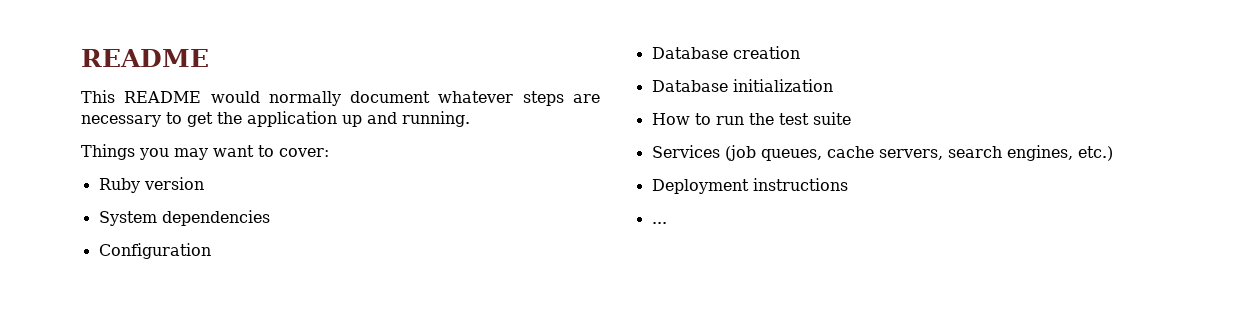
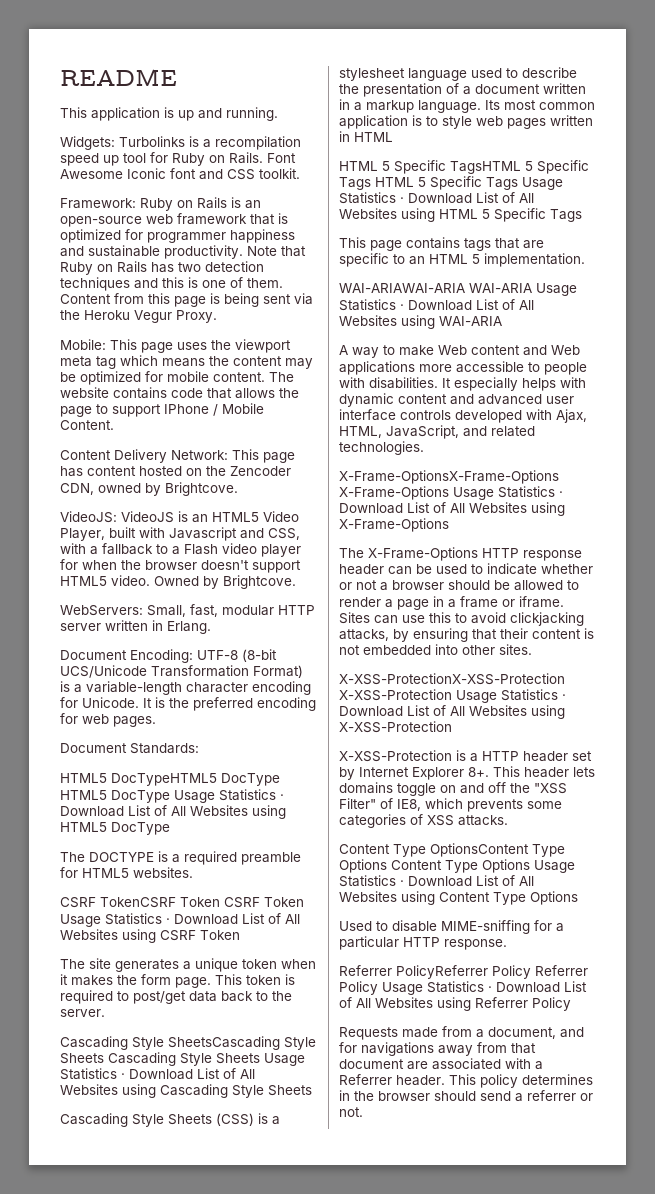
[124,91,600,106] [81,111,470,127] [81,144,329,160] [98,177,204,193] [98,210,270,226] [98,243,211,259] [651,46,800,59] [651,79,833,92] [651,112,851,125] [651,145,1113,161] [651,178,848,194] [651,222,667,224] README would normally document whatever steps are necessary to get the application up and running. // Things you may want to cover: // Ruby version // System dependencies // Configuration // Database creation // Database initialization // How to run the test suite // Services (job queues, cache servers, search engines, etc.) // Deployment instructions // ... -> [91,107,278,121] [60,136,301,150] [60,152,296,166] [60,168,300,180] [60,197,261,211] [60,213,288,227] [60,229,295,243] [60,245,306,259] [60,261,264,275] [60,277,283,291] [60,293,313,307] [60,310,217,323] [60,339,291,353] [60,355,313,369] [60,371,294,385] [60,387,299,399] [60,403,264,417] [60,420,114,430] [60,449,295,463] [60,466,291,477] [60,482,238,496] [60,511,299,523] [60,527,300,541] [60,543,301,557] [60,559,301,573] [60,575,296,589] [60,604,315,617] [60,620,211,634] [60,649,277,663] [60,665,303,678] [60,681,311,695] [60,697,316,711] [60,713,156,727] [60,743,199,754] [60,773,280,786] [60,789,284,803] [60,805,286,819] [60,822,170,835] [60,851,301,865] [60,867,193,878] [60,897,304,908] [60,913,300,927] [60,929,240,943] [60,958,316,972] [60,974,295,988] [60,990,292,1004] [60,1009,105,1017] [60,1036,316,1050] [60,1052,305,1066] [60,1068,255,1080] [60,1084,312,1098] [60,1113,280,1127] [339,67,577,81] [339,83,586,97] [339,99,595,113] [339,115,593,129] [339,131,393,142] [339,160,589,174] [339,176,563,190] [339,192,534,204] [339,208,582,222] [339,237,544,251] [339,253,585,267] [339,283,577,296] [339,299,534,311] [339,315,502,329] [339,345,580,358] [339,361,587,375] [339,377,586,391] [339,393,574,407] [339,409,587,423] [339,425,535,439] [339,441,424,455] [339,470,559,484] [339,486,563,500] [339,502,565,516] [339,518,449,532] [339,547,582,561] [339,563,593,575] [339,580,579,591] [339,596,564,610] [339,612,584,626] [339,628,594,642] [339,644,532,655] [339,673,565,685] [339,689,566,703] [339,705,565,719] [339,721,452,733] [339,750,592,762] [339,766,595,780] [339,782,567,796] [339,798,562,812] [339,814,508,828] [339,843,565,857] [339,859,575,873] [339,875,534,887] [339,891,578,905] [339,920,564,934] [339,936,507,950] [339,965,588,979] [339,981,587,995] [339,997,571,1011] [339,1026,584,1040] [339,1042,536,1056] [339,1058,543,1070] [339,1074,593,1088] [339,1090,593,1102] [339,1107,363,1117] application is up and running. // Widgets: Turbolinks is a recompilation speed up tool for Ruby on Rails. Font Awesome Iconic font and CSS toolkit. // Framework: Ruby on Rails is an open-source web framework that is optimized for programmer happiness and sustainable productivity. Note that Ruby on Rails has two detection techniques and this is one of them. Content from this page is being sent via the Heroku Vegur Proxy. // Mobile: This page uses the viewport meta tag which means the content may be optimized for mobile content. The website contains code that allows the page to support IPhone / Mobile Content. // Content Delivery Network: This page has content hosted on the Zencoder CDN, owned by Brightcove. // VideoJS: VideoJS is an HTML5 Video Player, built with Javascript and CSS, with a fallback to a Flash video player for when the browser doesn't support HTML5 video. Owned by Brightcove. // WebServers: Small, fast, modular HTTP server written in Erlang. // Document Encoding: UTF-8 (8-bit UCS/Unicode Transformation Format) is a variable-length character encoding for Unicode. It is the preferred encoding for web pages. // Document Standards: // HTML5 DocTypeHTML5 DocType HTML5 DocType Usage Statistics · Download List of All Websites using HTML5 DocType // The DOCTYPE is a required preamble for HTML5 websites. // CSRF TokenCSRF Token CSRF Token Usage Statistics · Download List of All Websites using CSRF Token // The site generates a unique token when it makes the form page. This token is required to post/get data back to the server. // Cascading Style SheetsCascading Style Sheets Cascading Style Sheets Usage Statistics · Download List of All Websites using Cascading Style Sheets // Cascading Style Sheets (CSS) is a stylesheet language used to describe the presentation of a document written in a markup language. Its most common application is to style web pages written in HTML // HTML 5 Specific TagsHTML 5 Specific Tags HTML 5 Specific Tags Usage Statistics · Download List of All Websites using HTML 5 Specific Tags // This page contains tags that are specific to an HTML 5 implementation. // WAI-ARIAWAI-ARIA WAI-ARIA Usage Statistics · Download List of All Websites using WAI-ARIA // A way to make Web content and Web applications more accessible to people with disabilities. It especially helps with dynamic content and advanced user interface controls developed with Ajax, HTML, JavaScript, and related technologies. // X-Frame-OptionsX-Frame-Options X-Frame-Options Usage Statistics · Download List of All Websites using X-Frame-Options // The X-Frame-Options HTTP response header can be used to indicate whether or not a browser should be allowed to render a page in a frame or iframe. Sites can use this to avoid clickjacking attacks, by ensuring that their content is not embedded into other sites. // X-XSS-ProtectionX-XSS-Protection X-XSS-Protection Usage Statistics · Download List of All Websites using X-XSS-Protection // X-XSS-Protection is a HTTP header set by Internet Explorer 8+. This header lets domains toggle on and off the "XSS Filter" of IE8, which prevents some categories of XSS attacks. // Content Type OptionsContent Type Options Content Type Options Usage Statistics · Download List of All Websites using Content Type Options // Used to disable MIME-sniffing for a particular HTTP response. // Referrer PolicyReferrer Policy Referrer Policy Usage Statistics · Download List of All Websites using Referrer Policy // Requests made from a document, and for navigations away from that document are associated with a Referrer header. This policy determines in the browser should send a referrer or not.

